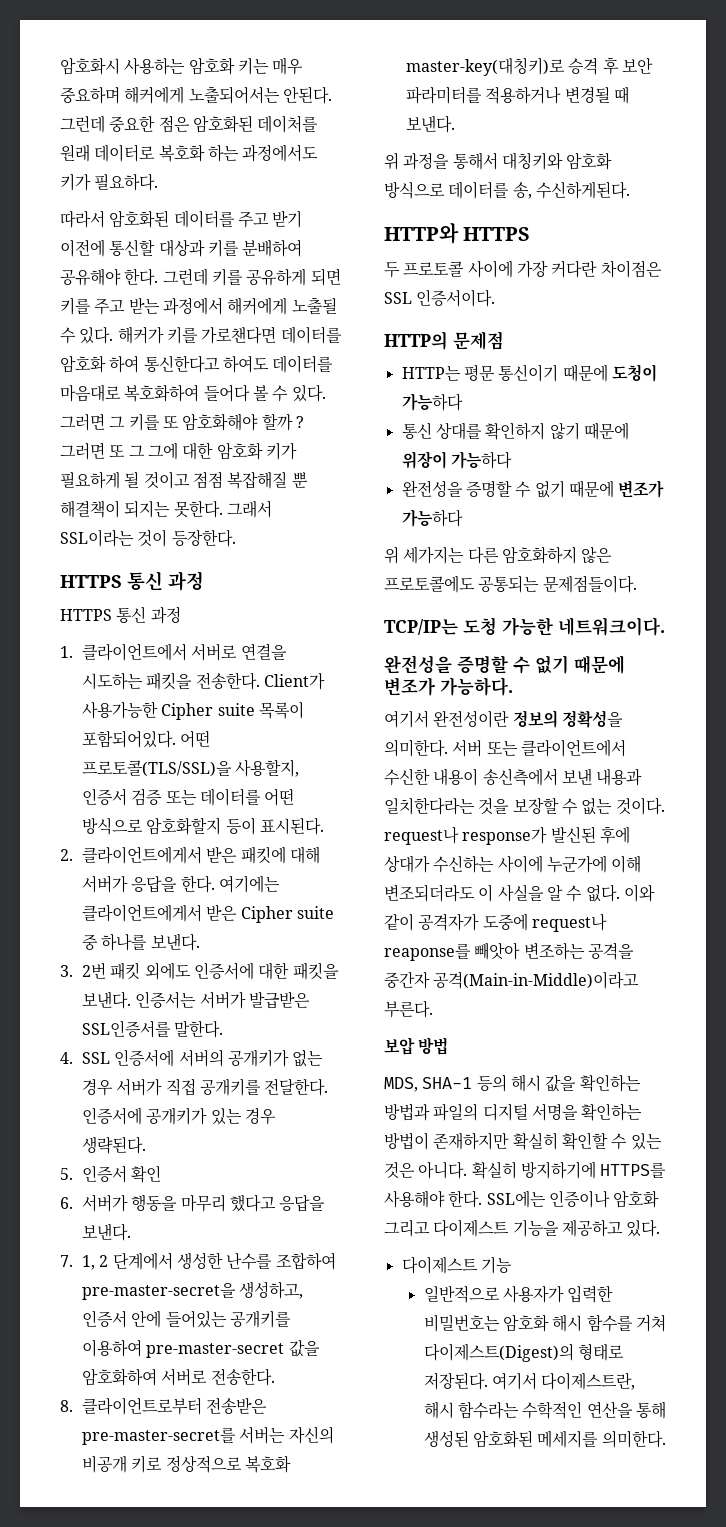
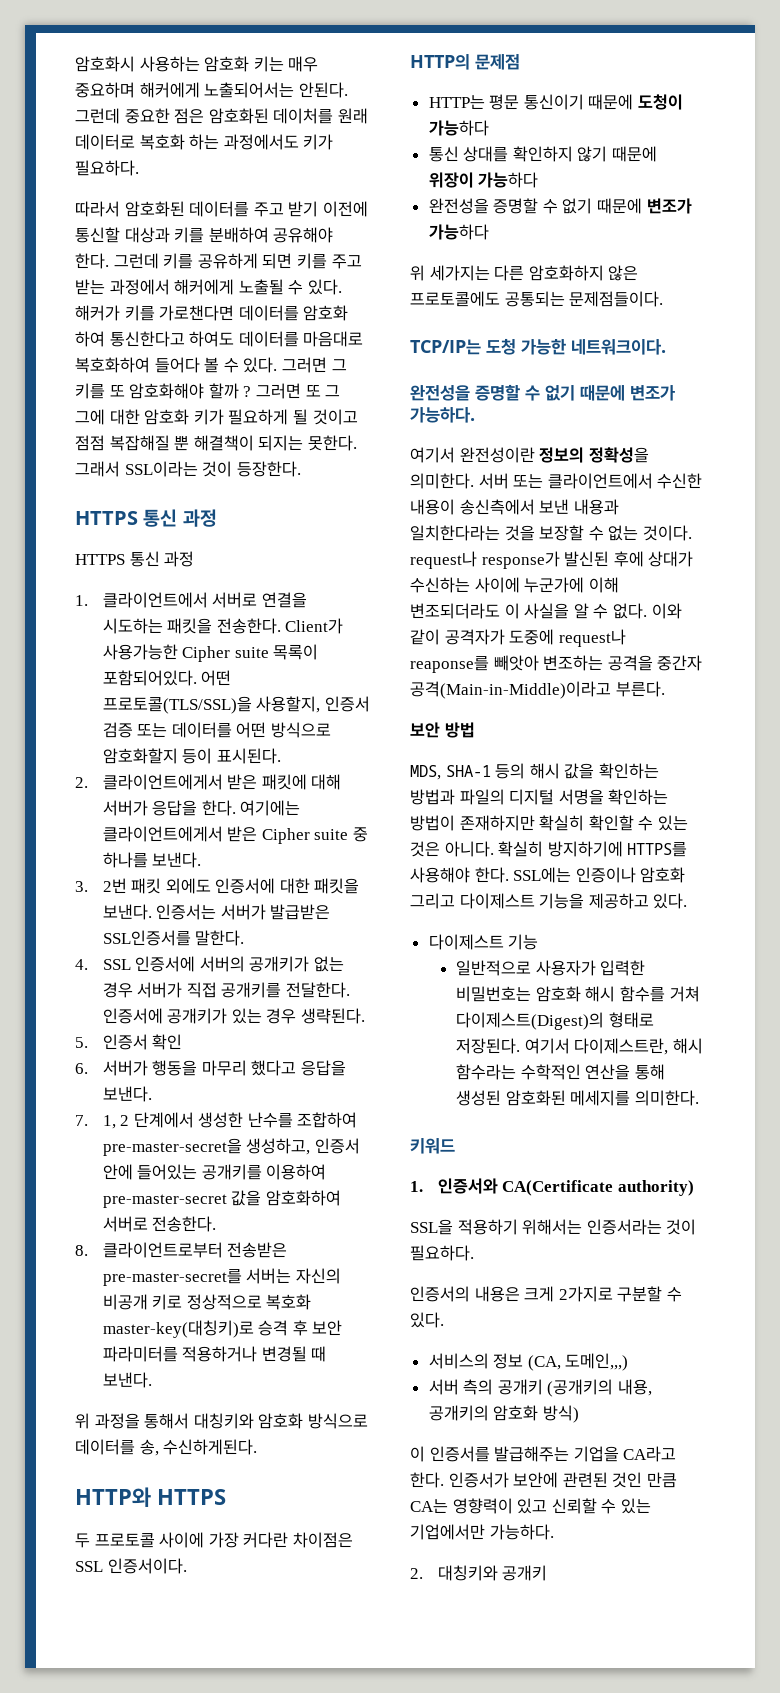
[384,1037,415,1055] 보압 -> [410,722,440,738] 보안
(666, 1439) none -> [410,1138,455,1154] [410,1178,694,1196] [410,1219,697,1235] [410,1245,474,1261] [410,1286,682,1302] [410,1312,444,1328] [428,1353,629,1371] [428,1379,653,1397] [428,1405,579,1423] [410,1446,677,1462] [410,1472,677,1488] [410,1498,651,1514] [410,1524,554,1540] [410,1565,548,1581] // 키워드 // 1. 인증서와 CA(Certificate authority) // SSL을 적용하기 위해서는 인증서라는 것이 필요하다. // 인증서의 내용은 크게 2가지로 구분할 수 있다. // 서비스의 정보 (CA, 도메인,,,) // 서버 측의 공개키 (공개키의 내용, 공개키의 암호화 방식) // 이 인증서를 발급해주는 기업을 CA라고 한다. 인증서가 보안에 관련된 것인 만큼 CA는 영향력이 있고 신뢰할 수 있는 기업에서만 가능하다. // 2. 대칭키와 공개키

